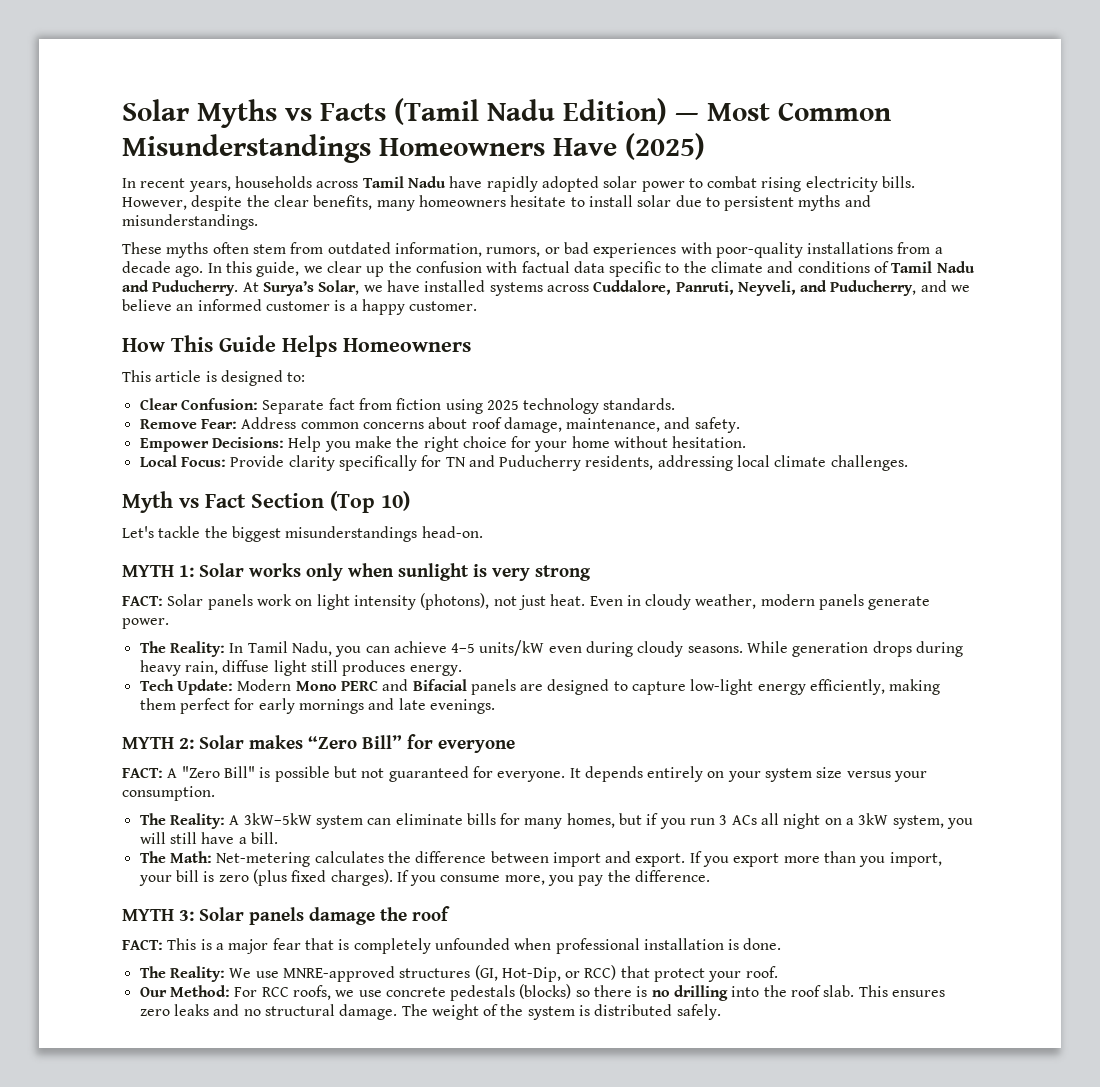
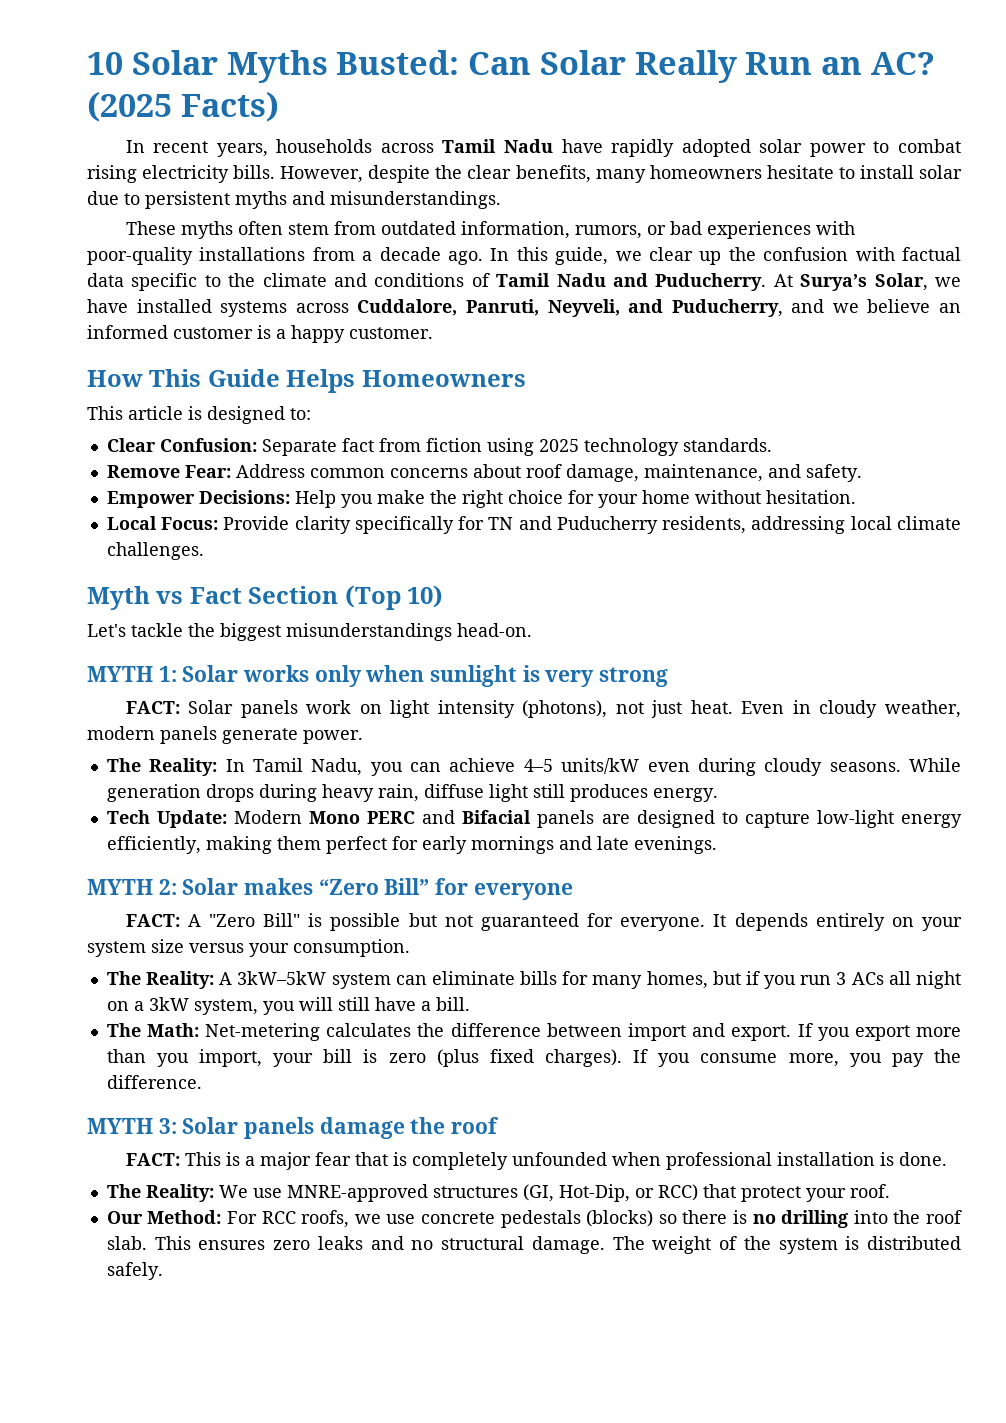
(122, 110) none -> [87,52,123,75] 10
[285,98,891,125] [122,133,705,163] vs Facts (Tamil Nadu Edition) — Most Common Misunderstandings Homeowners Have (2025) -> [336,50,935,83] [87,91,279,122] Busted: Can Solar Really Run an AC? (2025 Facts)

